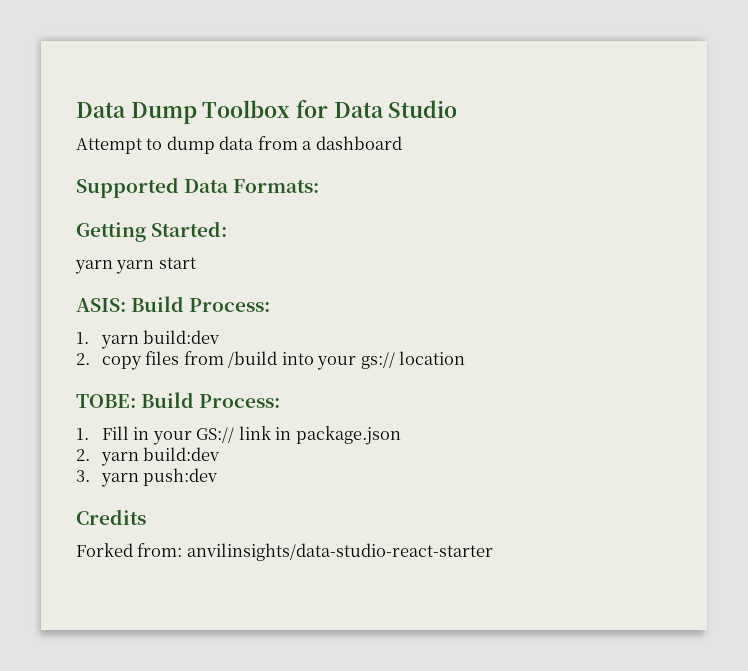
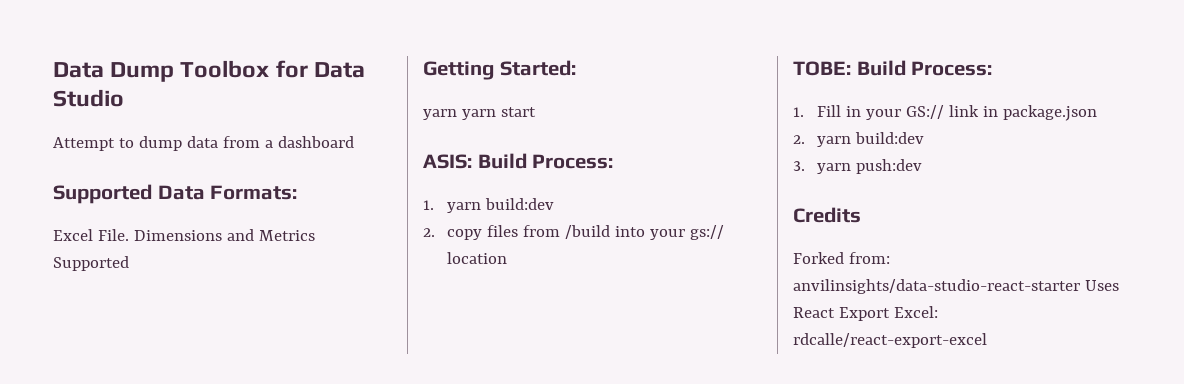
(320, 186) none -> [53,229,315,241] [53,256,129,271] // Excel File. Dimensions and Metrics Supported
(493, 552) none -> [1084,280,1119,291] [793,306,938,321] [793,333,987,348] Uses React Export Excel: rdcalle/react-export-excel

